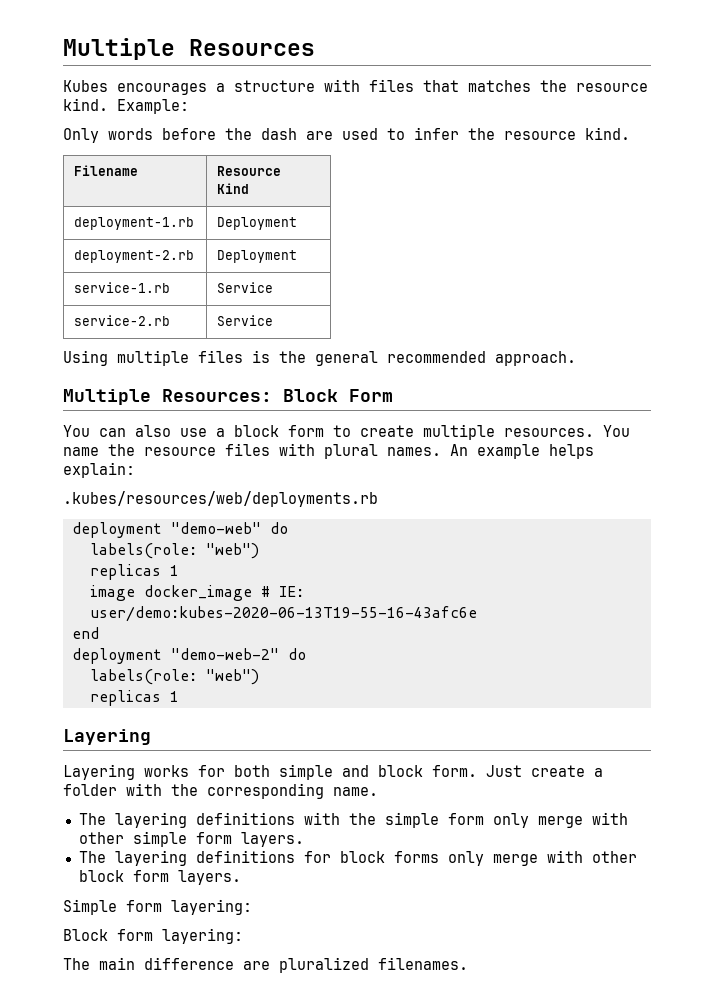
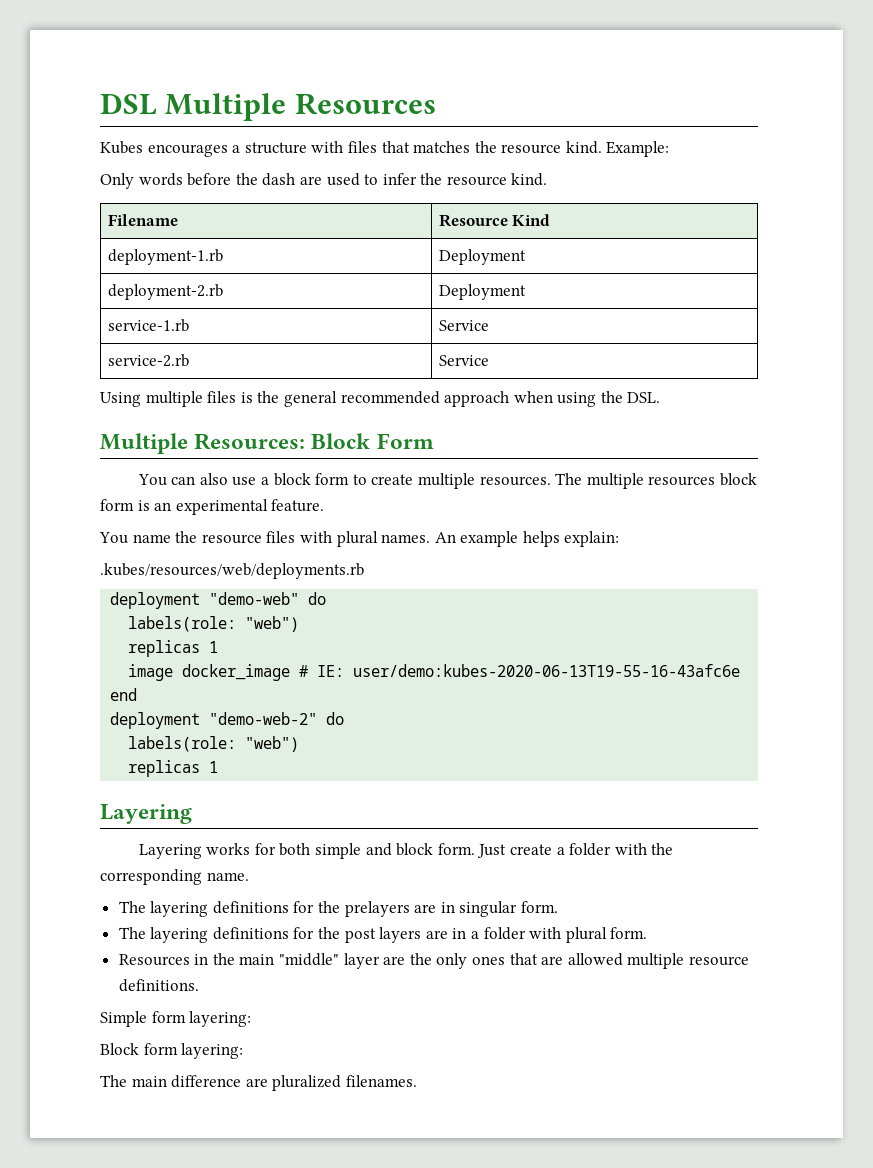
(63, 49) none -> [100,93,157,115] DSL
[495,351,576,366] approach. -> [444,391,661,407] approach when using the DSL.
(594, 432) none -> [555,473,757,489] [100,499,325,515] The multiple resources block form is an experimental feature. //
[303,812,628,828] [78,831,304,847] [78,850,637,866] [78,870,241,885] with the simple form only merge with other simple form layers. // The layering definitions for block forms only merge with other block form layers. -> [293,901,559,917] [118,927,648,943] [118,953,749,969] [118,979,199,992] for the prelayers are in singular form. // The layering definitions for the post layers are in a folder with plural form. // Resources in the main "middle" layer are the only ones that are allowed multiple resource definitions.

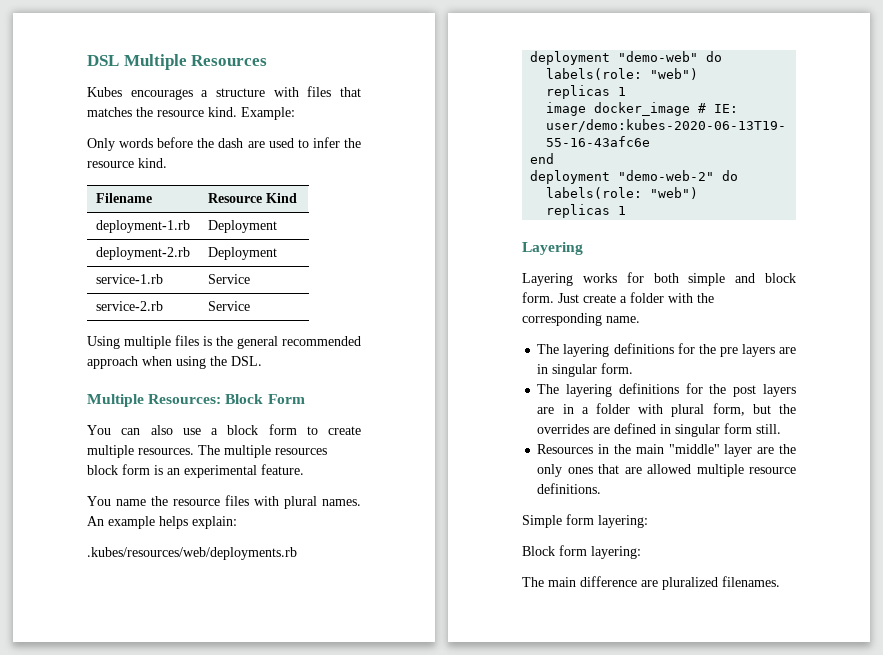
[344,901,410,917] prelayers -> [719,344,775,357] pre layers
[610,927,648,939] form. -> [712,403,796,416] [537,423,782,437] form, but the overrides are defined in singular form still.

